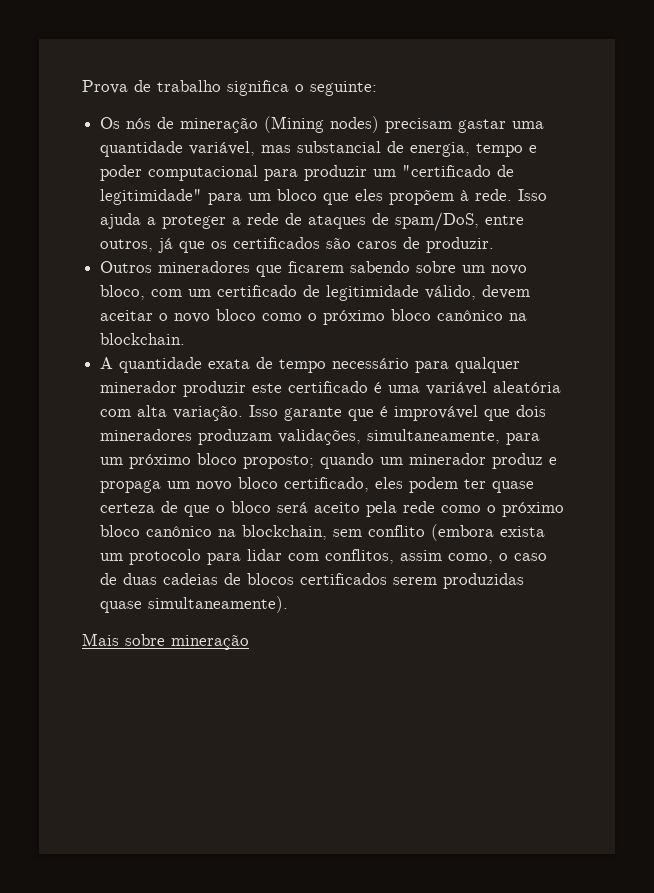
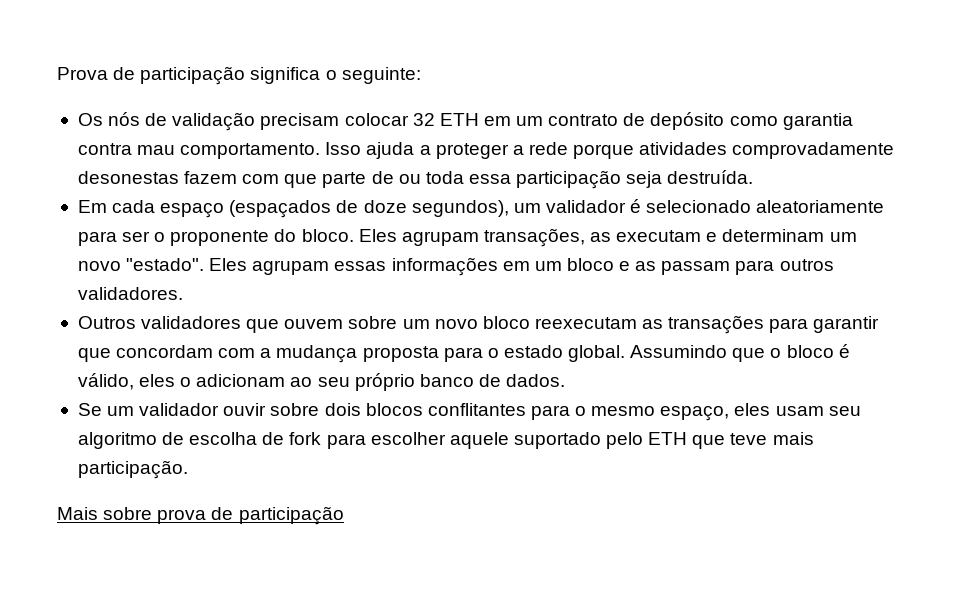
[157,80,221,92] trabalho -> [140,66,246,85] participação
[180,116,545,133] [100,141,538,157] [100,165,515,181] [100,189,513,205] mineração (Mining nodes) precisam gastar uma quantidade variável, mas substancial de energia, tempo e poder computacional para produzir um "certificado de legitimidade" para um bloco que eles propõem à rede. -> [172,112,853,131] [77,143,321,159] validação precisam colocar 32 ETH em um contrato de depósito como garantia contra mau comportamento.
[285,212,525,231] [100,237,495,253] [100,261,528,277] [100,285,531,301] [100,309,528,325] [100,333,186,345] [100,357,521,373] [100,381,562,397] [100,405,547,421] [100,429,541,445] [100,453,558,469] [100,477,535,493] [100,501,565,517] [100,524,546,541] [100,549,548,565] [100,573,525,589] [100,596,289,613] de ataques de spam/DoS, entre outros, já que os certificados são caros de produzir. // Outros mineradores que ficarem sabendo sobre um novo bloco, com um certificado de legitimidade válido, devem aceitar o novo bloco como o próximo bloco canônico na blockchain. // A quantidade exata de tempo necessário para qualquer minerador produzir este certificado é uma variável aleatória com alta variação. Isso garante que é improvável que dois mineradores produzam validações, simultaneamente, para um próximo bloco proposto; quando um minerador produz e propaga um novo bloco certificado, eles podem ter quase certeza de que o bloco será aceito pela rede como o próximo bloco canônico na blockchain, sem conflito (embora exista um protocolo para lidar com conflitos, assim como, o caso de duas cadeias de blocos certificados serem produzidas quase simultaneamente). -> [573,142,895,159] [77,170,754,189] [77,199,885,218] [77,228,857,247] [77,257,834,276] [77,287,183,300] [77,315,880,334] [77,344,850,363] [77,373,566,391] [77,403,861,421] [77,432,814,449] [77,460,188,479] porque atividades comprovadamente desonestas fazem com que parte de ou toda essa participação seja destruída. // Em cada espaço (espaçados de doze segundos), um validador é selecionado aleatoriamente para ser o proponente do bloco. Eles agrupam transações, as executam e determinam um novo "estado". Eles agrupam essas informações em um bloco e as passam para outros validadores. // Outros validadores que ouvem sobre um novo bloco reexecutam as transações para garantir que concordam com a mudança proposta para o estado global. Assumindo que o bloco é válido, eles o adicionam ao seu próprio banco de dados. // Se um validador ouvir sobre dois blocos conflitantes para o mesmo espaço, eles usam seu algoritmo de escolha de fork para escolher aquele suportado pelo ETH que teve mais participação.
[171,634,249,650] mineração -> [157,506,344,525] prova de participação

